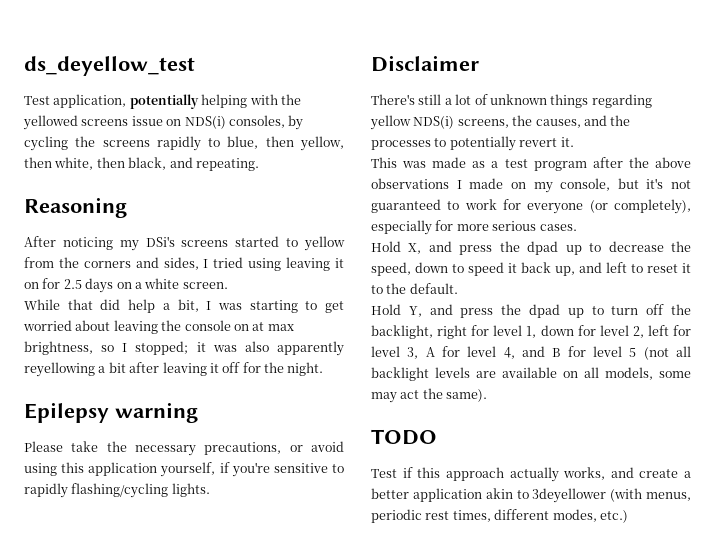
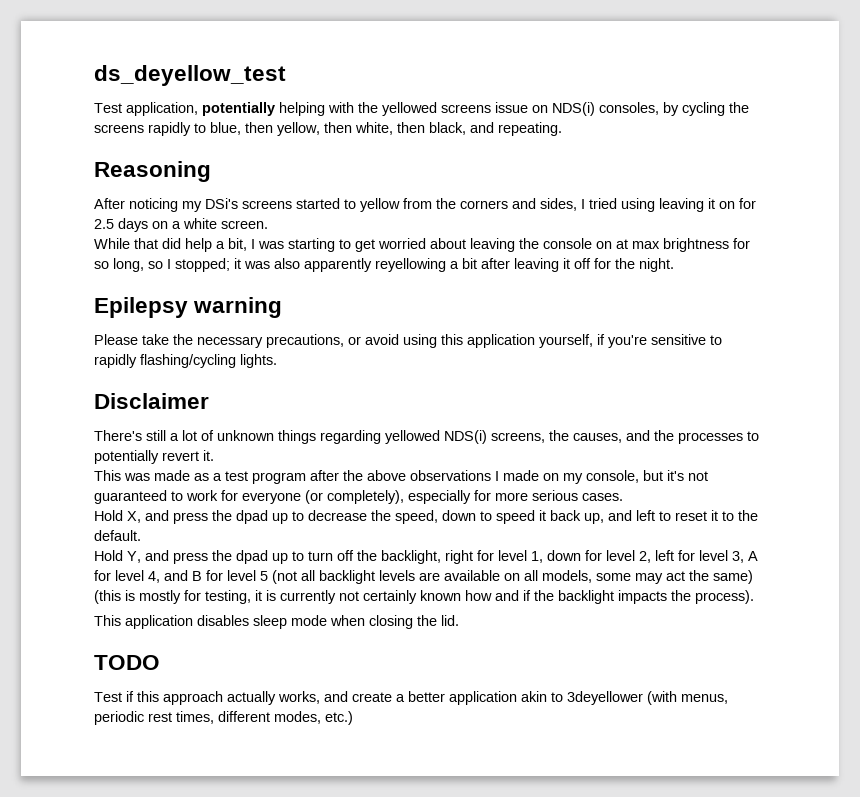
[24,341,93,355] brightness, -> [663,238,750,252] [94,258,144,272] brightness for so long,
[370,115,411,130] yellow -> [385,430,440,444] yellowed
[446,389,488,402] same). -> [713,570,753,584] [94,590,754,604] [94,615,459,629] same) (this is mostly for testing, it is currently not certainly known how and if the backlight impacts the process). // This application disables sleep mode when closing the lid.

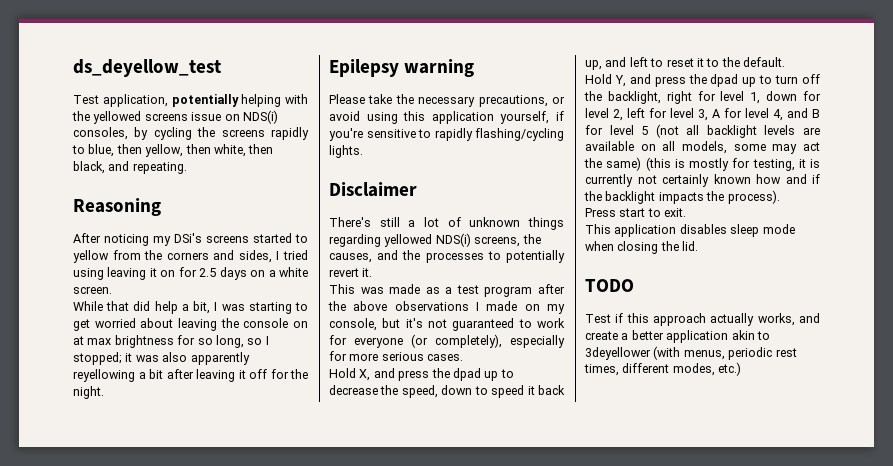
(754, 597) none -> [585,208,687,217] // Press start to exit.

